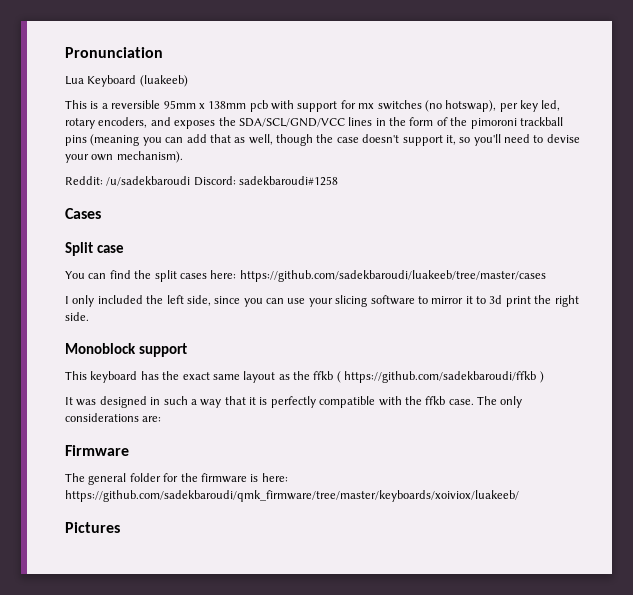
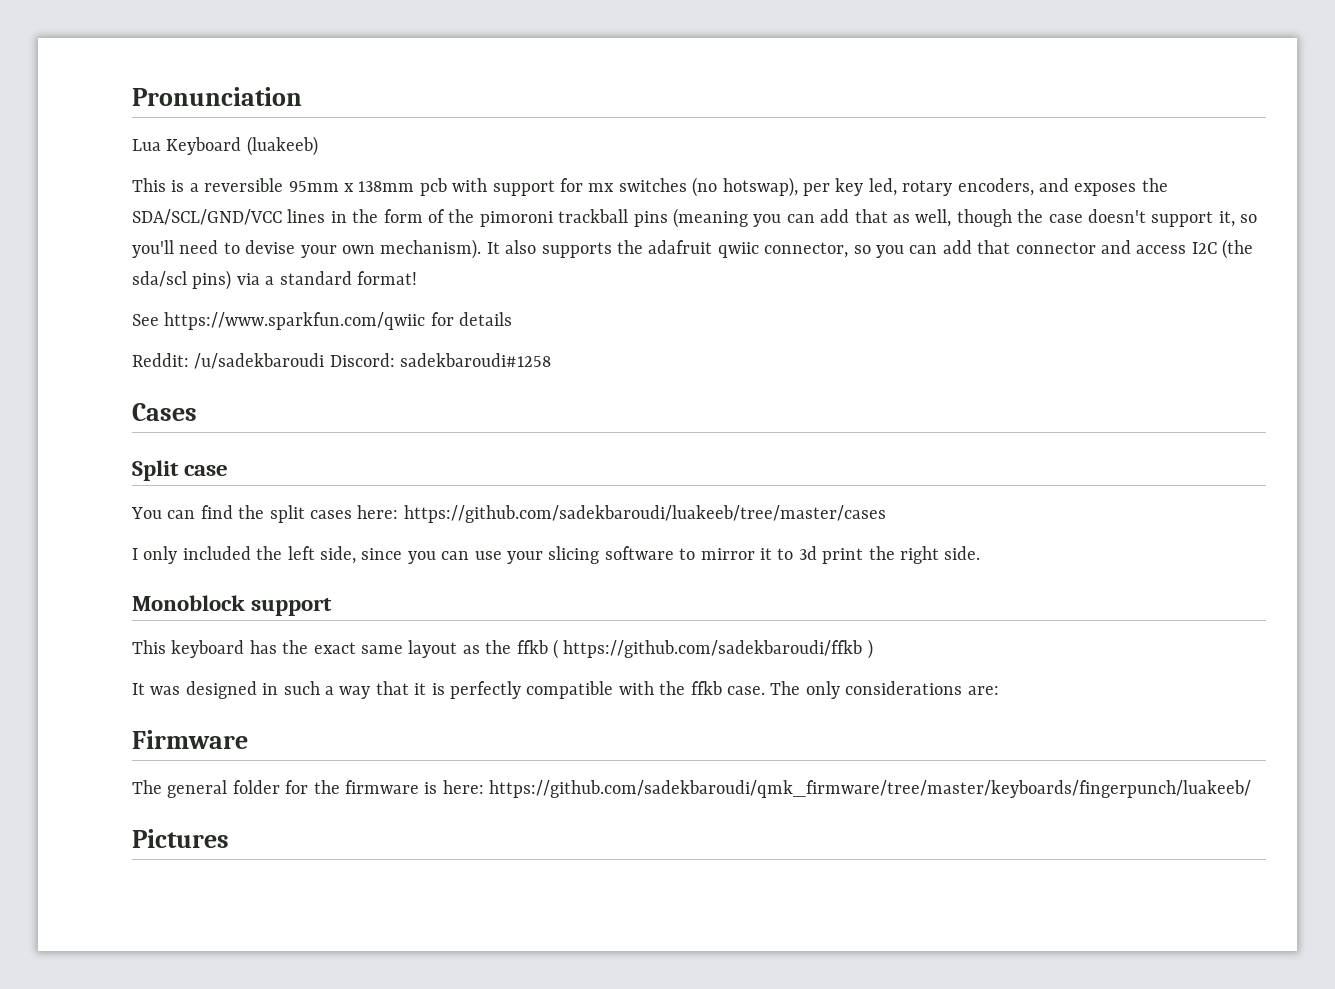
(183, 157) none -> [486,239,1254,259] [132,270,417,290] [132,312,513,330] It also supports the adafruit qwiic connector, so you can add that connector and access I2C (the sda/scl pins) via a standard format! // See https://www.sparkfun.com/qwiic for details
[65,490,519,502] https://github.com/sadekbaroudi/qmk_firmware/tree/master/keyboards/xoiviox/luakeeb/ -> [489,780,1252,798] https://github.com/sadekbaroudi/qmk_firmware/tree/master/keyboards/fingerpunch/luakeeb/

